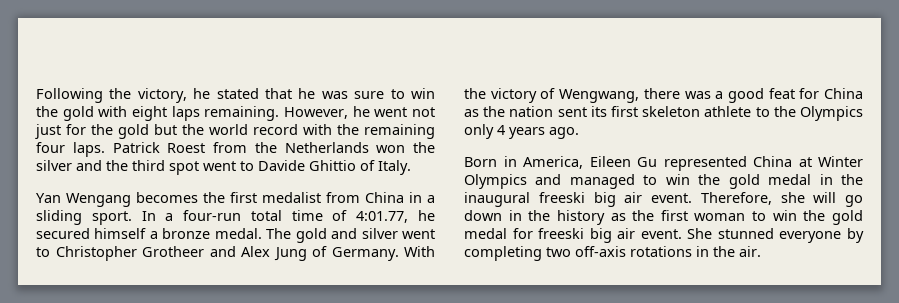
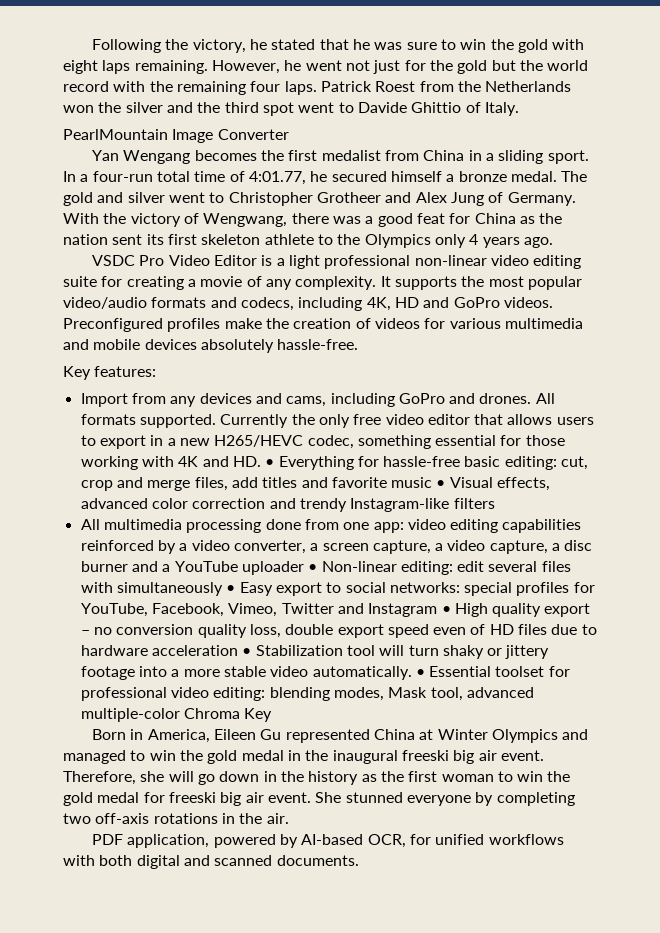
(411, 167) none -> [63,129,289,143] // PearlMountain Image Converter
(579, 133) none -> [92,255,582,269] [63,276,582,290] [63,297,553,311] [63,318,583,332] [63,339,359,353] [63,366,157,380] [80,393,555,407] [80,414,594,428] [80,435,565,449] [80,456,589,470] [80,477,551,491] [80,498,495,512] [80,519,582,533] [80,540,593,554] [80,561,571,575] [80,582,595,596] [80,603,591,617] [80,624,597,638] [80,645,550,659] [80,666,570,680] [80,687,534,701] [80,708,273,722] // VSDC Pro Video Editor is a light professional non-linear video editing suite for creating a movie of any complexity. It supports the most popular video/audio formats and codecs, including 4K, HD and GoPro videos. Preconfigured profiles make the creation of videos for various multimedia and mobile devices absolutely hassle-free. // Key features: // Import from any devices and cams, including GoPro and drones. All formats supported. Сurrently the only free video editor that allows users to export in a new H265/HEVC codec, something essential for those working with 4K and HD. • Everything for hassle-free basic editing: cut, crop and merge files, add titles and favorite music • Visual effects, advanced color correction and trendy Instagram-like filters // All multimedia processing done from one app: video editing capabilities reinforced by a video converter, a screen capture, a video capture, a disc burner and a YouTube uploader • Non-linear editing: edit several files with simultaneously • Easy export to social networks: special profiles for YouTube, Facebook, Vimeo, Twitter and Instagram • High quality export – no conversion quality loss, double export speed even of HD files due to hardware acceleration • Stabilization tool will turn shaky or jittery footage into a more stable video automatically. • Essential toolset for professional video editing: blending modes, Mask tool, advanced multiple-color Chroma Key
(761, 251) none -> [92,834,564,848] [63,855,359,869] // PDF application, powered by AI-based OCR, for unified workflows with both digital and scanned documents.

